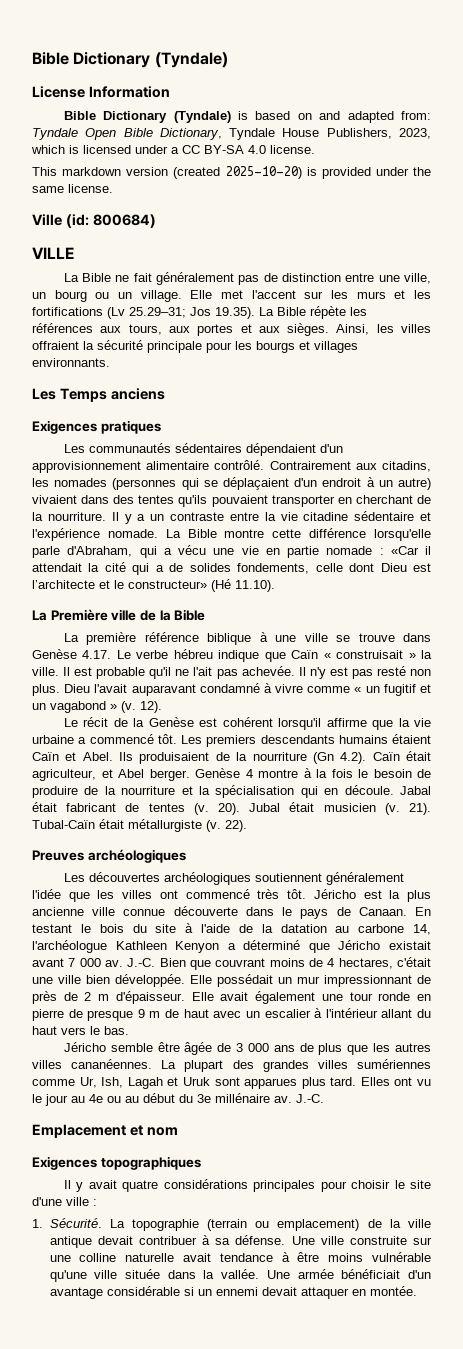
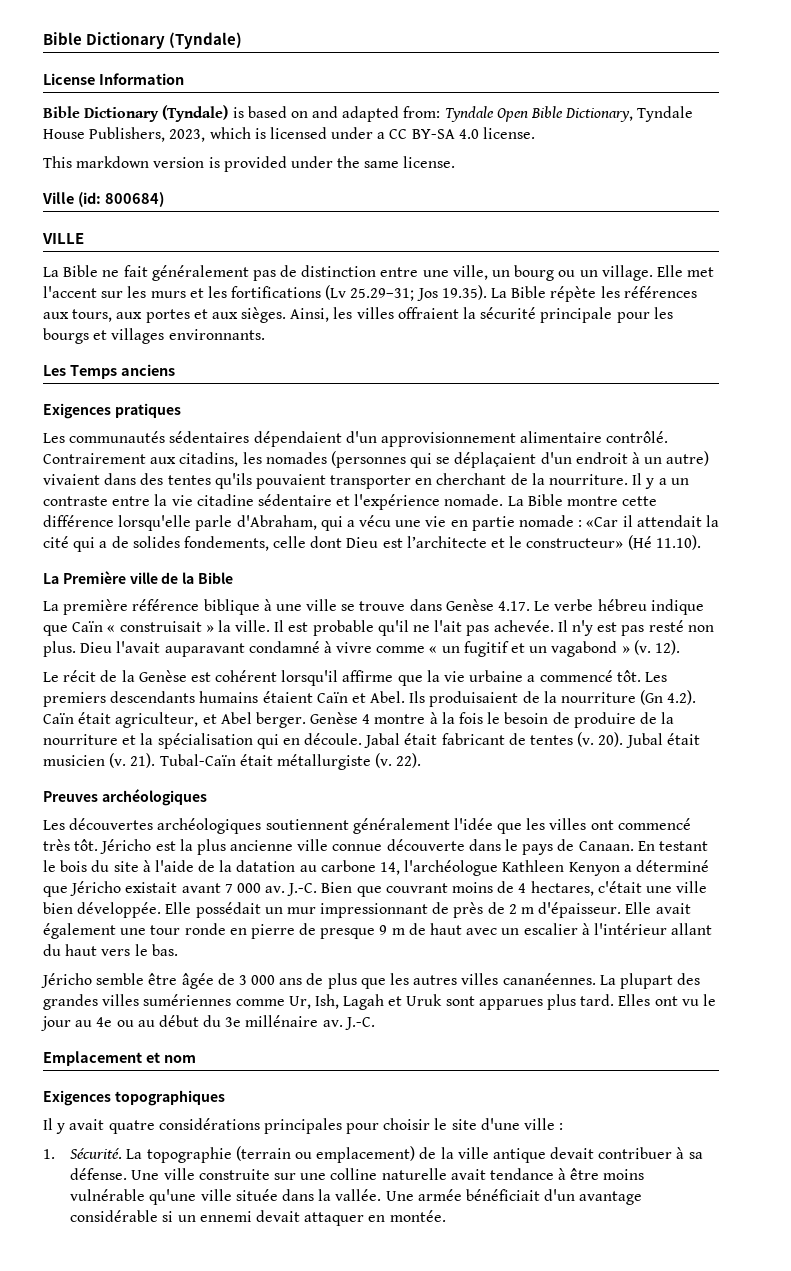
[173,166,302,179] (created 2025-10-20) -> (205, 162) none

